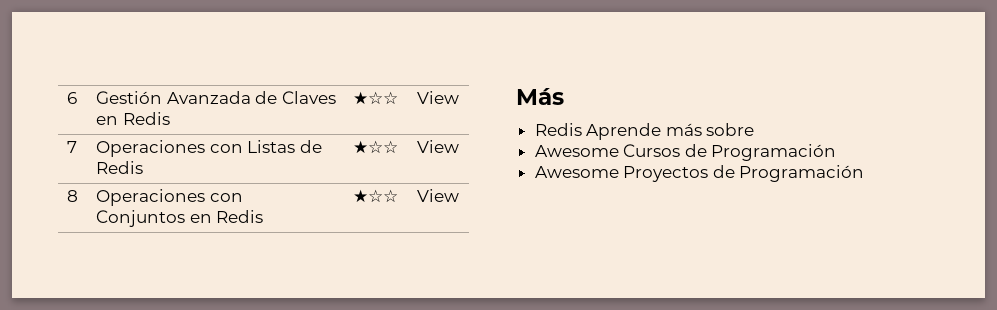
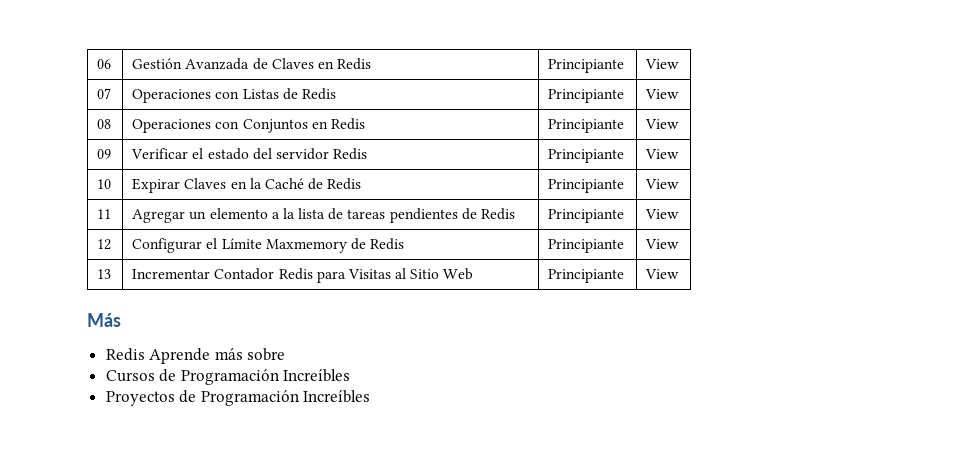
[66,92,77,104] 6 -> [97,59,112,69] 06
[352,91,398,105] [416,91,459,104] [66,141,77,153] ★☆☆ | View // 7 -> [548,59,625,73] [645,59,680,69] [97,88,112,99] Principiante | View // 07
[352,140,398,154] [416,140,459,153] [66,190,78,202] ★☆☆ | View // 8 -> [548,89,625,103] [645,89,680,99] [97,119,112,129] Principiante | View // 08
[352,189,398,203] ★☆☆ -> [548,119,625,133] [645,119,680,129] [97,149,112,159] [131,148,368,160] [548,149,625,163] [645,149,680,159] [97,179,112,189] [132,178,362,193] [548,179,625,193] [645,179,680,189] [97,209,112,219] [132,208,516,223] [548,209,625,223] [645,209,680,219] [97,239,112,250] [132,238,405,253] [548,239,625,253] [645,239,680,249] [97,269,112,279] [132,268,474,283] [548,269,625,283] Principiante | View // 09 | Verificar el estado del servidor Redis | Principiante | View // 10 | Expirar Claves en la Caché de Redis | Principiante | View // 11 | Agregar un elemento a la lista de tareas pendientes de Redis | Principiante | View // 12 | Configurar el Límite Maxmemory de Redis | Principiante | View // 13 | Incrementar Contador Redis para Visitas al Sitio Web | Principiante
[534,145,619,157] Awesome -> (286, 354) none
[534,166,619,178] // Awesome -> [283,369,351,382] Increíbles //
(865, 173) none -> [303,390,371,403] Increíbles

